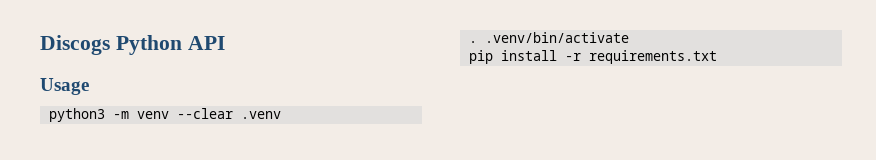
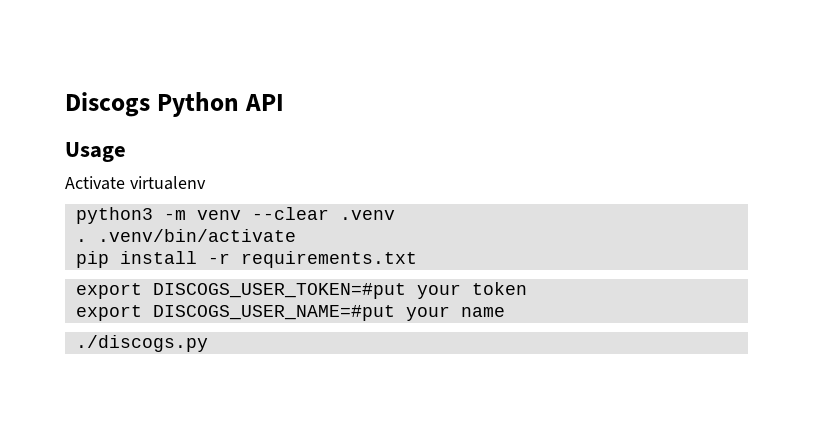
(89, 86) none -> [65,176,206,190] // Activate virtualenv
(717, 57) none -> [75,282,527,299] [75,305,505,321] [75,335,208,352] // export DISCOGS_USER_TOKEN=#put your token // export DISCOGS_USER_NAME=#put your name // ./discogs.py

